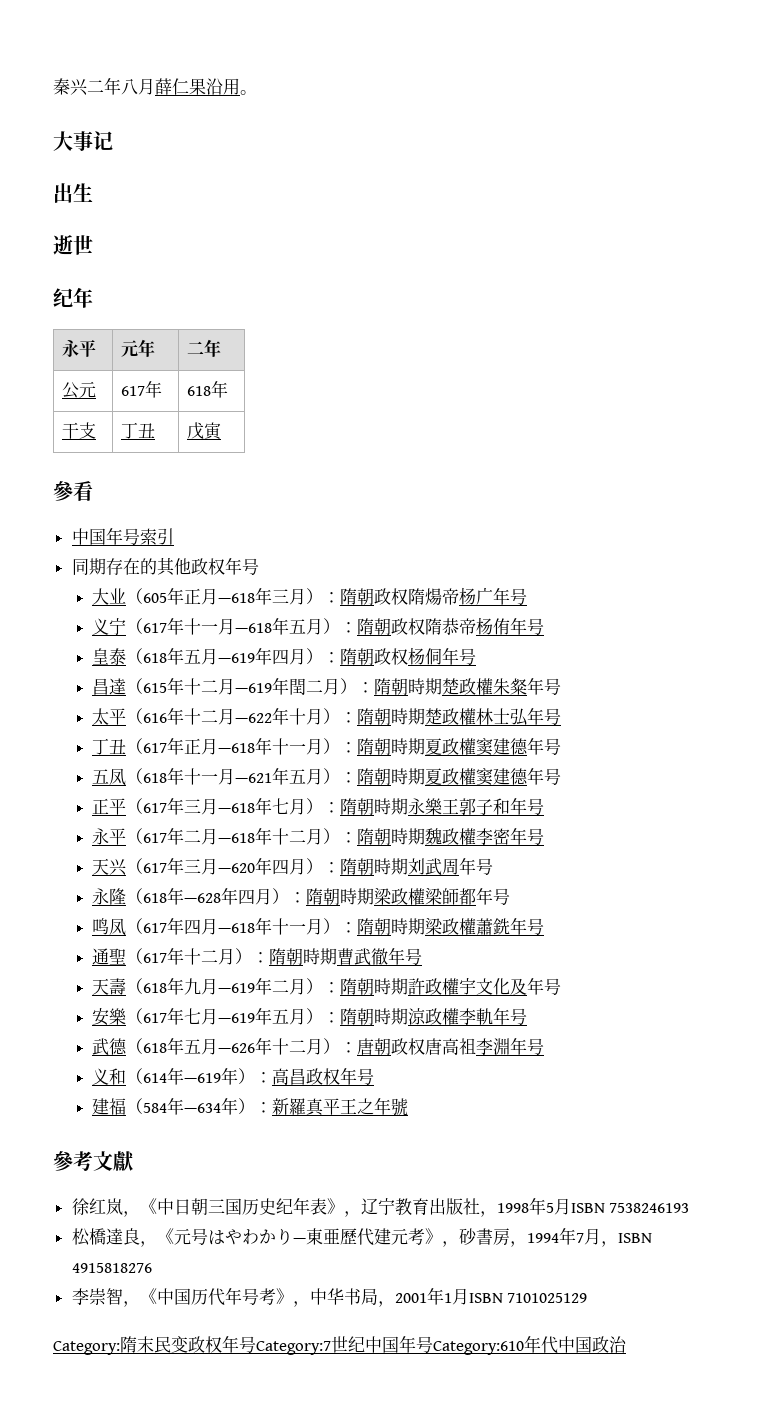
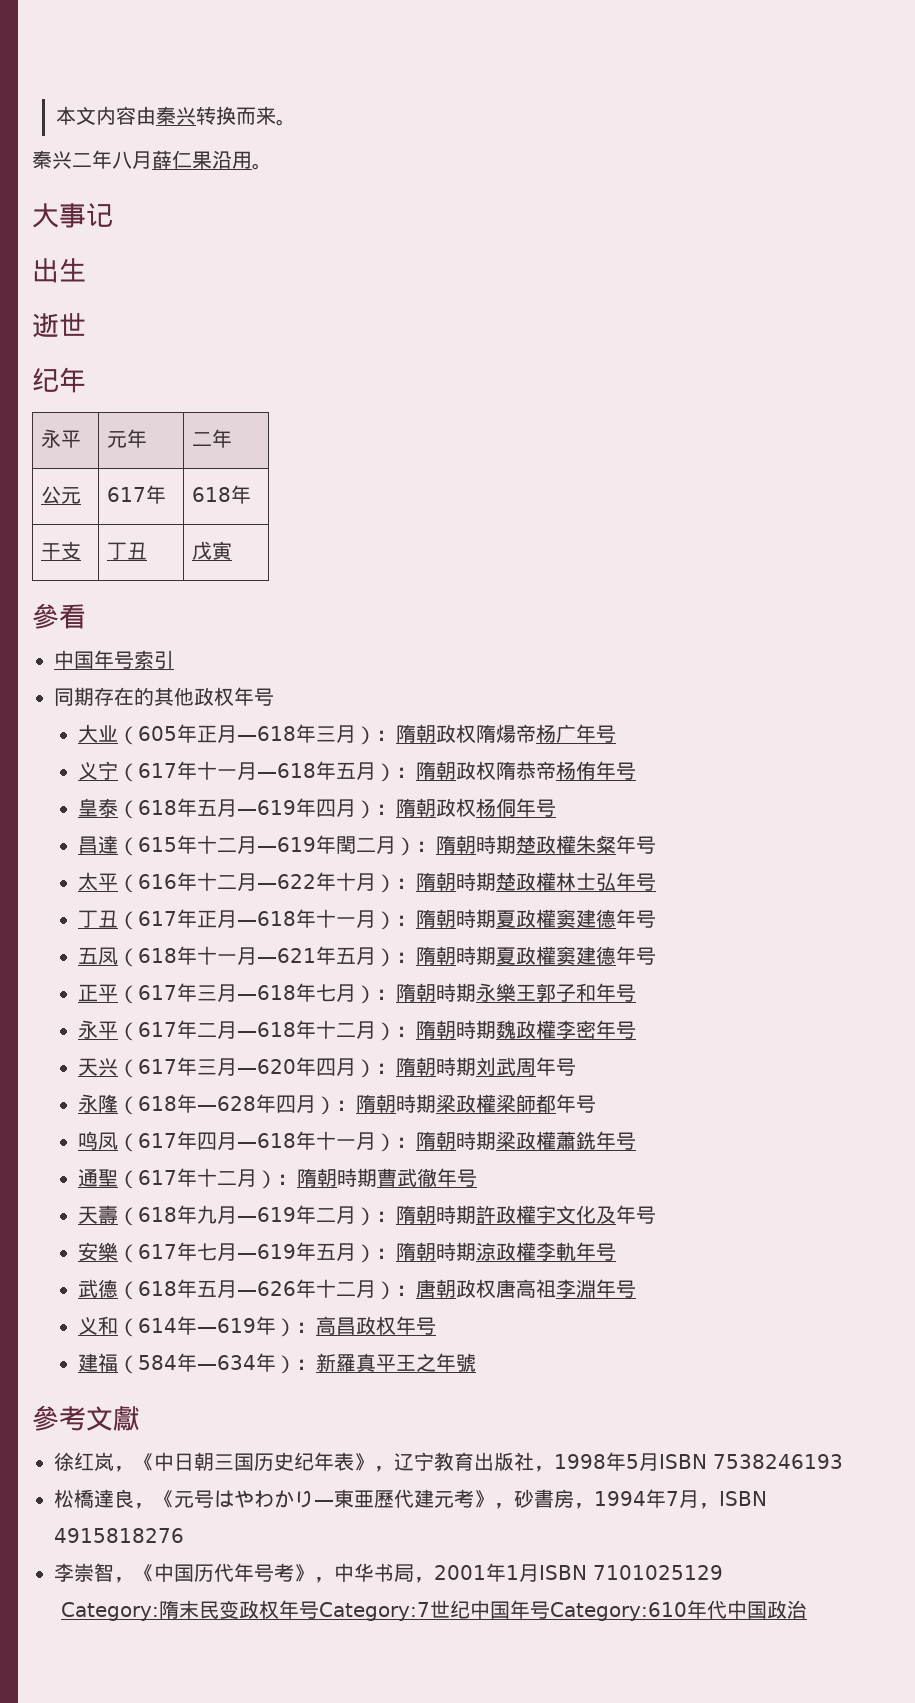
(53, 86) none -> [55,106,296,126] 本文内容由秦兴转换而来。 //

